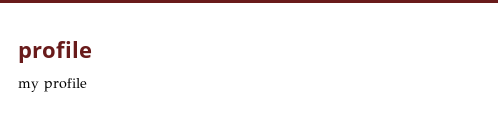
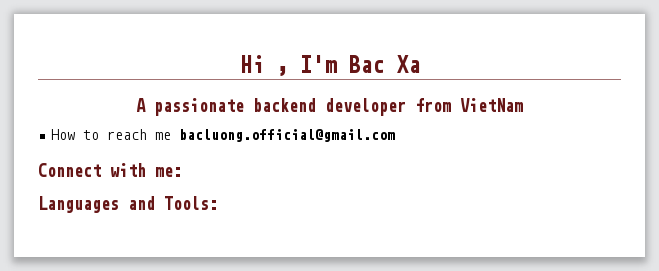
[18,41,92,63] [18,78,87,92] profile // my profile -> [239,55,420,76] [136,98,523,116] [51,129,396,142] [38,163,182,177] [38,196,218,213] Hi , I'm Bac Xa // A passionate backend developer from VietNam // How to reach me bacluong.official@gmail.com // Connect with me: // Languages and Tools:

